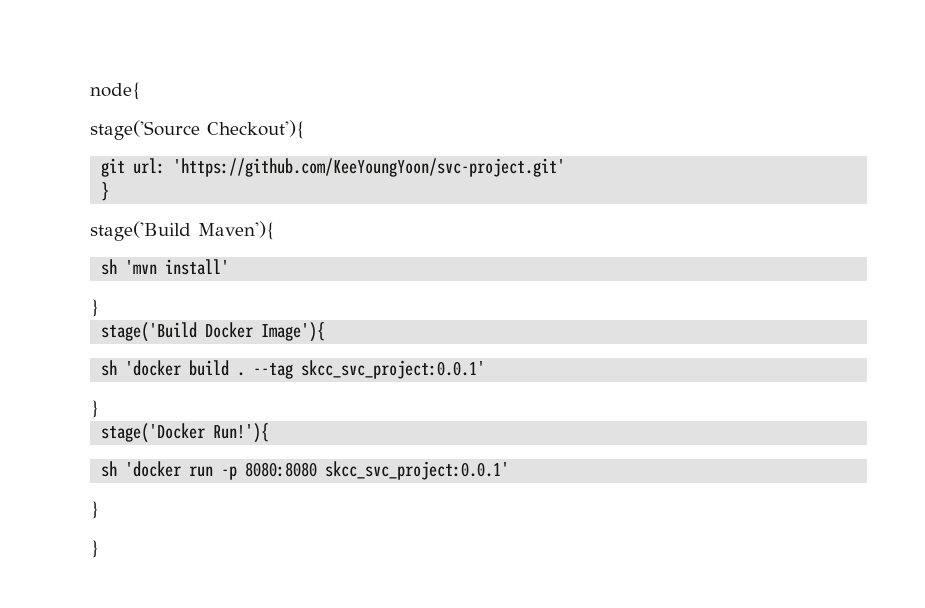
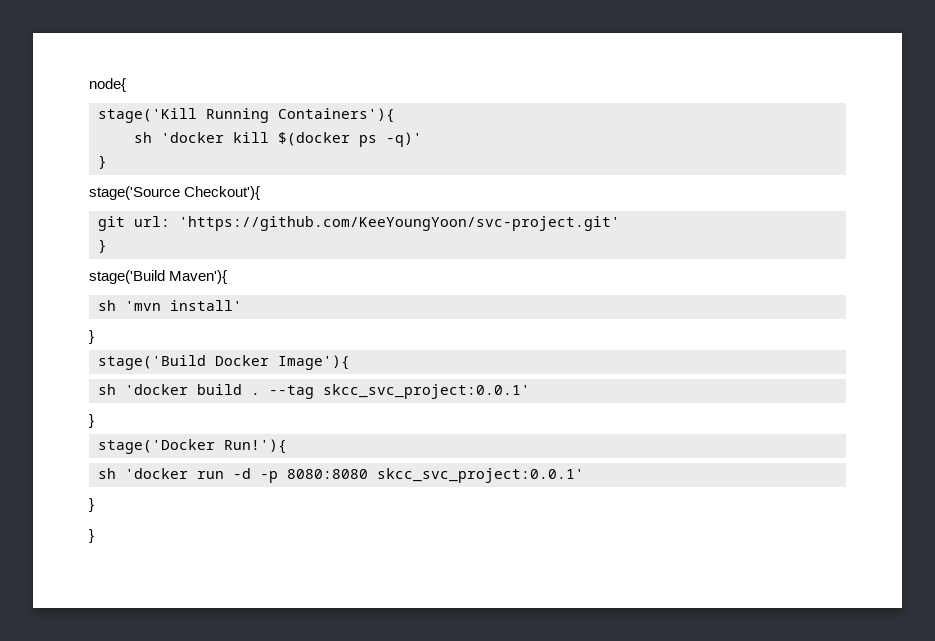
(142, 91) none -> [98,108,395,123] [134,132,422,147] [98,155,107,169] // stage('Kill Running Containers'){ // sh 'docker kill $(docker ps -q)' // }
(214, 471) none -> [233,468,251,479] -d

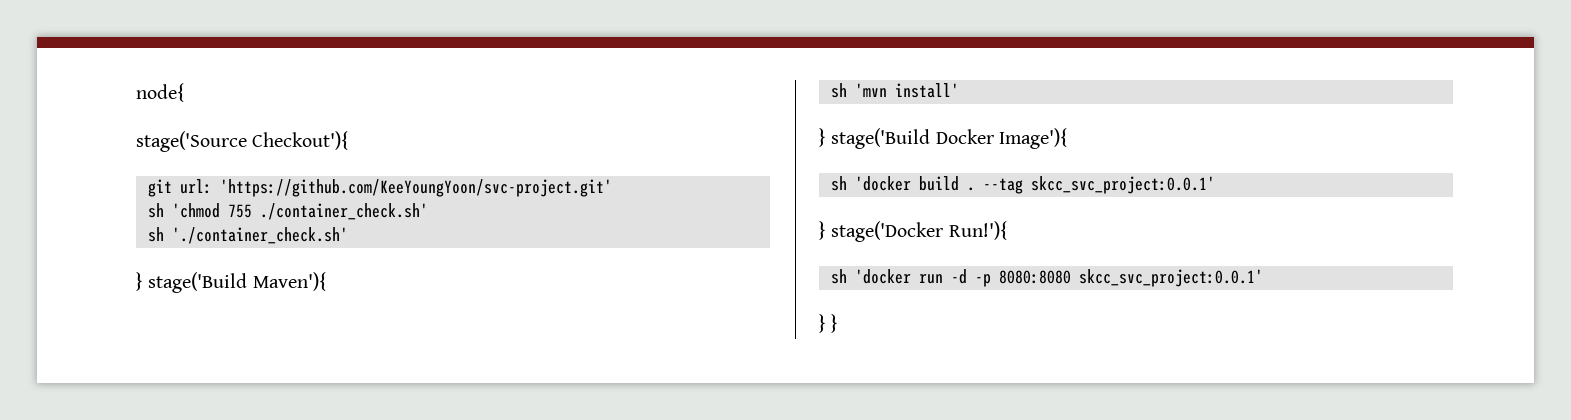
[98,108,395,123] [134,132,422,147] [98,155,107,169] // stage('Kill Running Containers'){ // sh 'docker kill $(docker ps -q)' // } -> (184, 92) none
[98,239,107,253] // } // -> [147,203,428,220] [147,227,348,244] [136,272,143,291] // sh 'chmod 755 ./container_check.sh' // sh './container_check.sh' // }
(94, 337) // -> (826, 137) none
(94, 421) // -> (826, 230) none
(94, 505) // -> (826, 323) none

